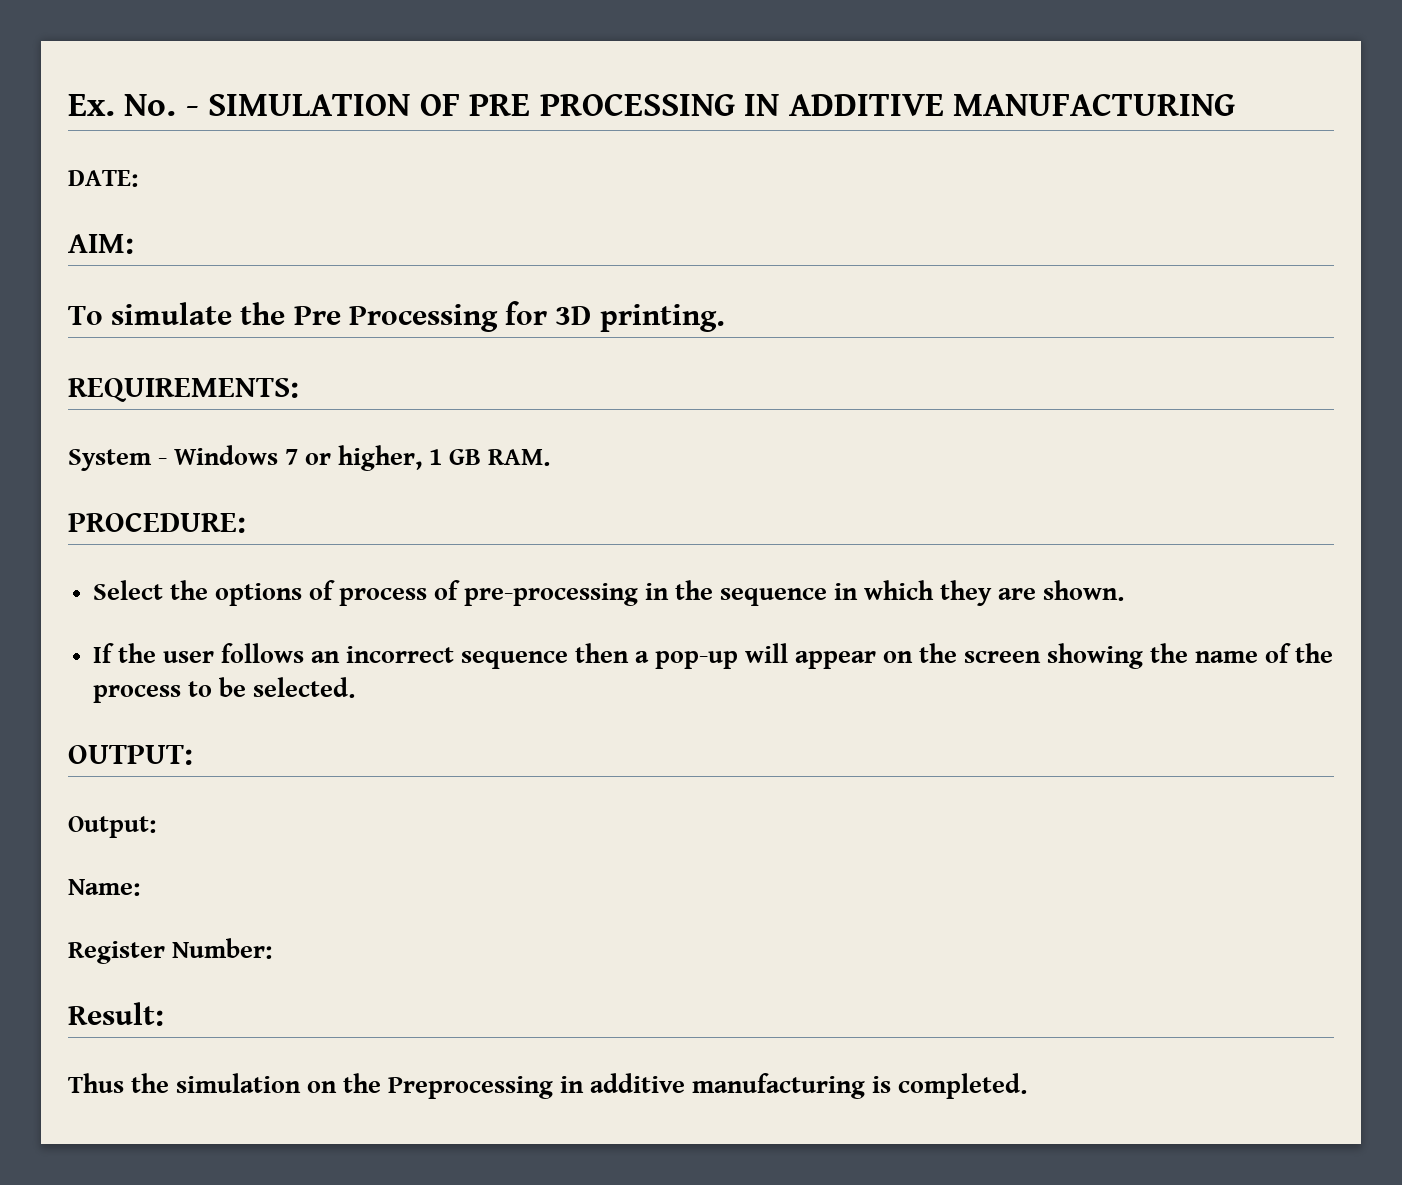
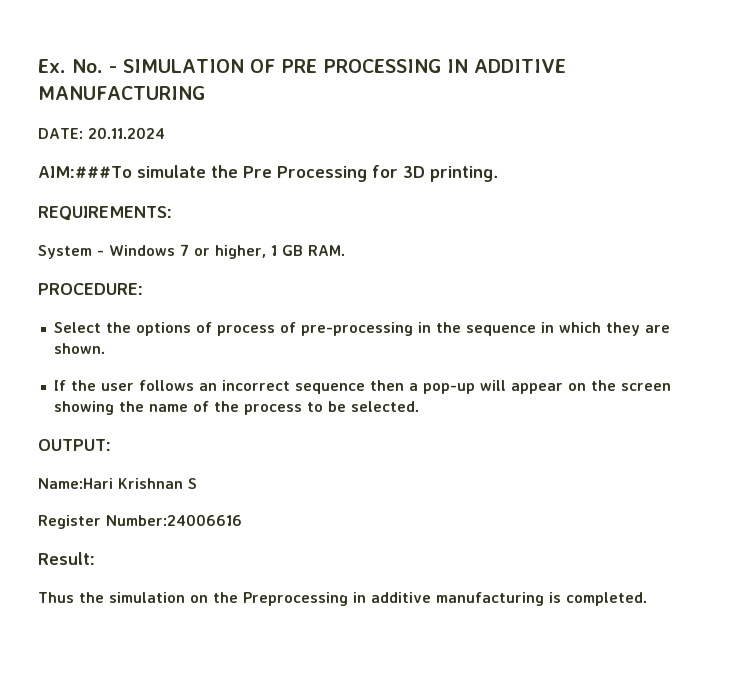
[68,234,134,254] [68,306,103,325] // AIM: // To -> [88,127,165,139] [38,166,132,178] 20.11.2024 // AIM:###To
[68,816,156,838] [68,879,140,896] Output: // Name: -> [38,478,197,489] Name:Hari Krishnan S
[172,938,273,959] Number: -> [106,514,242,526] Number:24006616

